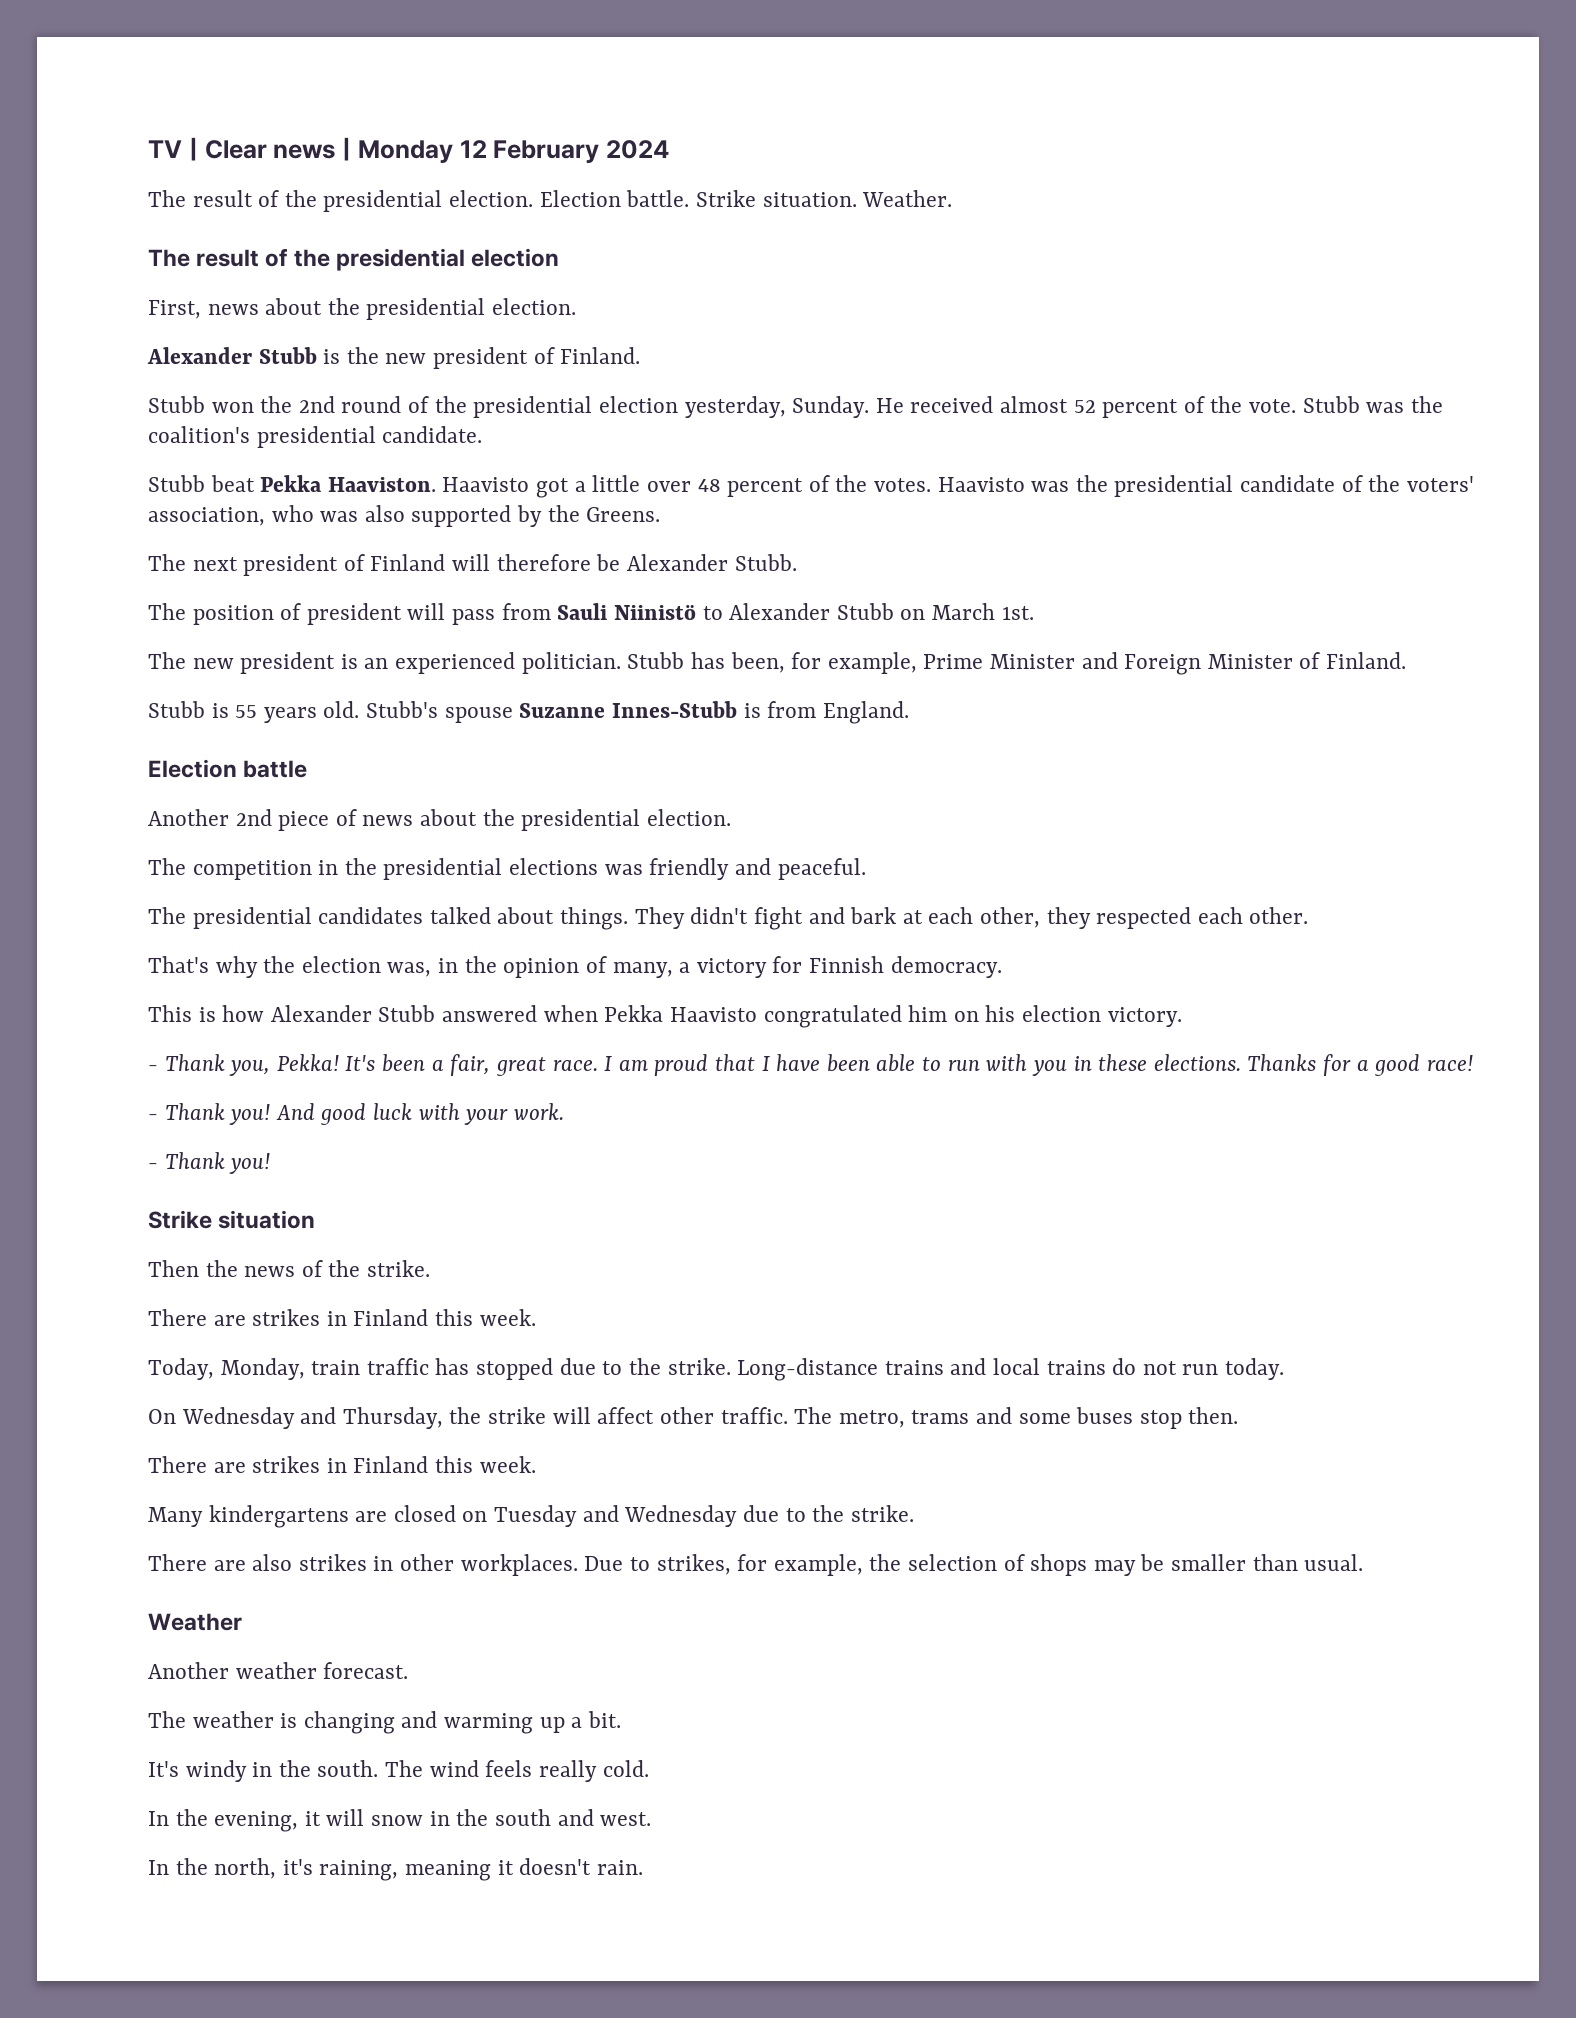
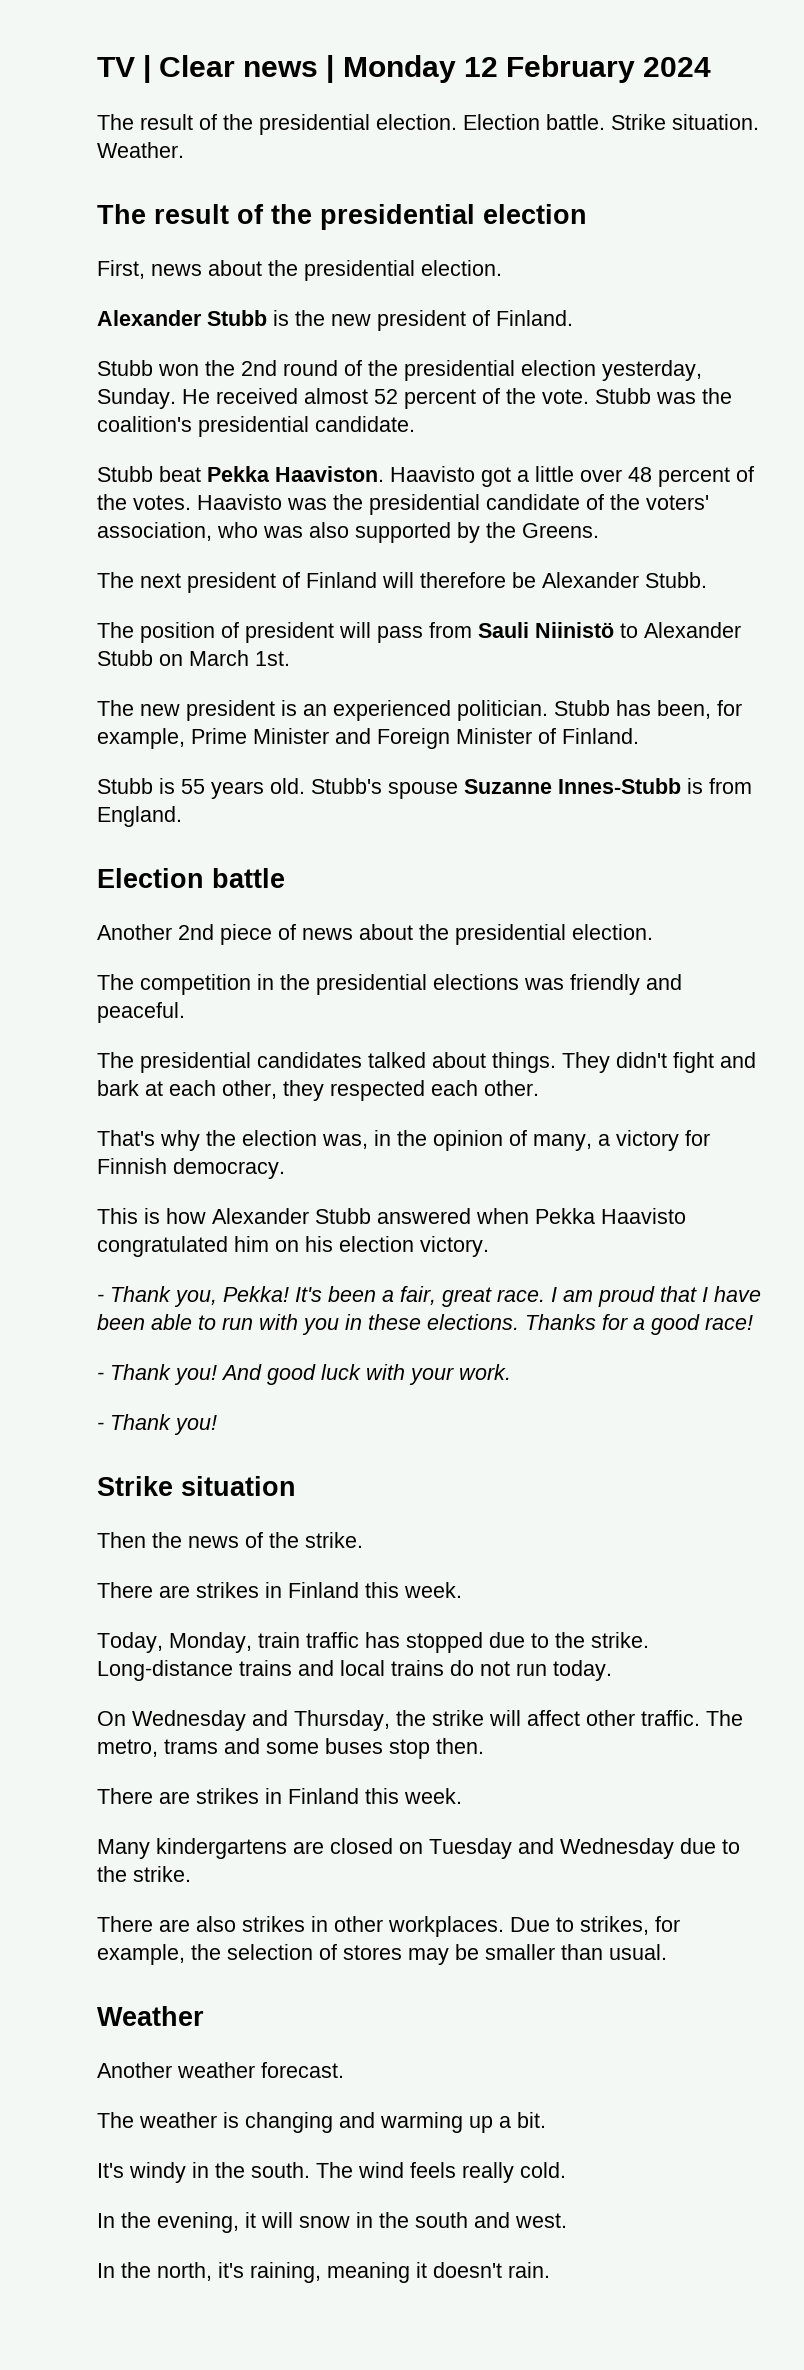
[1030,1554,1088,1576] shops -> [343,1945,402,1960] stores

